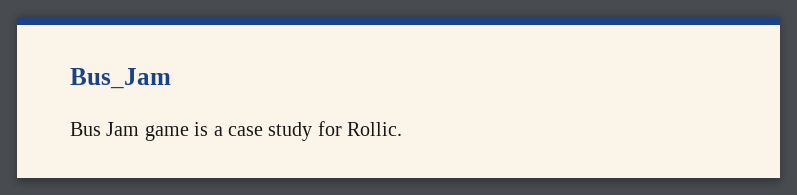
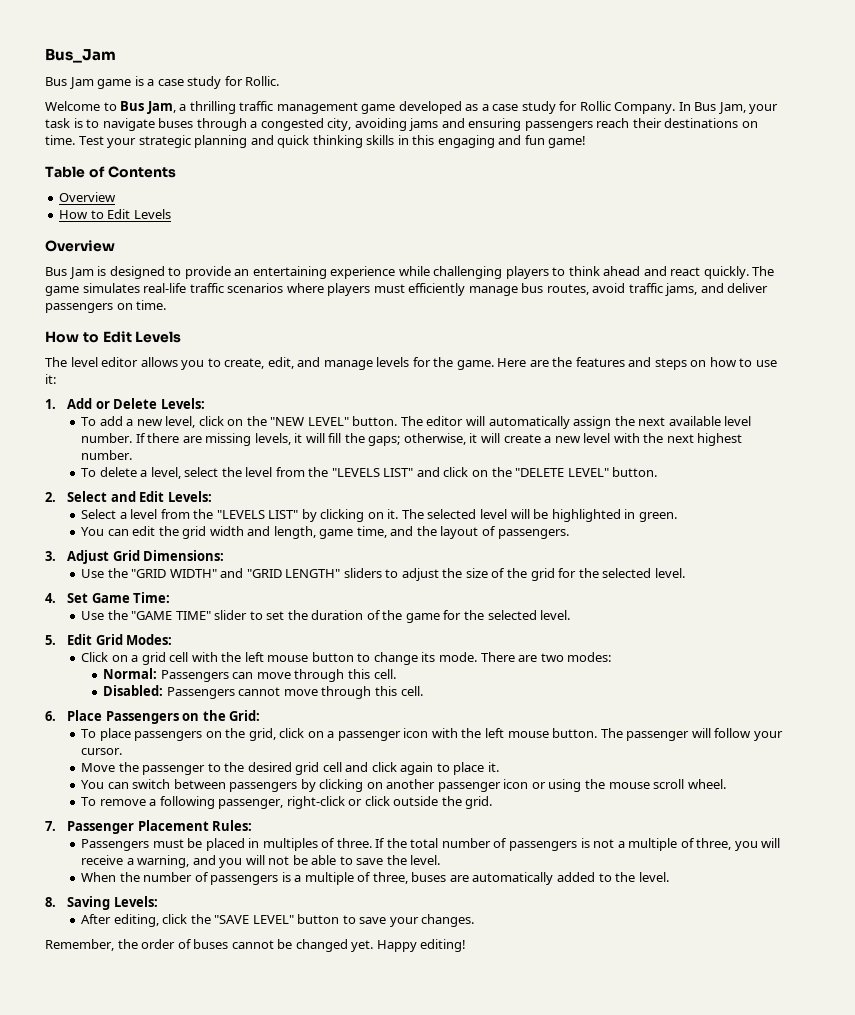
(403, 129) none -> [45,101,779,114] [45,118,758,131] [45,135,587,148] [45,166,176,178] [59,192,117,202] [59,209,171,219] [45,240,115,252] [45,266,775,279] [45,283,769,296] [45,300,167,313] [45,331,182,343] [45,357,777,370] [45,374,56,384] [45,398,205,409] [81,416,752,429] [81,433,743,446] [81,450,133,460] [81,467,658,479] [45,491,212,502] [81,509,677,522] [81,526,569,539] [45,550,225,564] [81,568,685,581] [45,592,171,603] [81,610,571,623] [45,634,173,645] [81,652,612,665] [103,668,396,682] [103,685,423,699] [45,710,261,724] [81,728,783,741] [81,748,123,755] [81,762,500,775] [81,779,726,792] [81,796,493,809] [45,820,253,834] [81,838,781,851] [81,855,441,868] [81,872,669,885] [45,896,158,910] [81,914,475,927] [45,939,467,952] // Welcome to Bus Jam, a thrilling traffic management game developed as a case study for Rollic Company. In Bus Jam, your task is to navigate buses through a congested city, avoiding jams and ensuring passengers reach their destinations on time. Test your strategic planning and quick thinking skills in this engaging and fun game! // Table of Contents // Overview // How to Edit Levels // Overview // Bus Jam is designed to provide an entertaining experience while challenging players to think ahead and react quickly. The game simulates real-life traffic scenarios where players must efficiently manage bus routes, avoid traffic jams, and deliver passengers on time. // How to Edit Levels // The level editor allows you to create, edit, and manage levels for the game. Here are the features and steps on how to use it: // 1. Add or Delete Levels: // To add a new level, click on the "NEW LEVEL" button. The editor will automatically assign the next available level number. If there are missing levels, it will fill the gaps; otherwise, it will create a new level with the next highest number. // To delete a level, select the level from the "LEVELS LIST" and click on the "DELETE LEVEL" button. // 2. Select and Edit Levels: // Select a level from the "LEVELS LIST" by clicking on it. The selected level will be highlighted in green. // You can edit the grid width and length, game time, and the layout of passengers. // 3. Adjust Grid Dimensions: // Use the "GRID WIDTH" and "GRID LENGTH" sliders to adjust the size of the grid for the selected level. // 4. Set Game Time: // Use the "GAME TIME" slider to set the duration of the game for the selected level. // 5. Edit Grid Modes: // Click on a grid cell with the left mouse button to change its mode. There are two modes: // Normal: Passengers can move through this cell. // Disabled: Passengers cannot move through this cell. // 6. Place Passengers on the Grid: // To place passengers on the grid, click on a passenger icon with the left mouse button. The passenger will follow your cursor. // Move the passenger to the desired grid cell and click again to place it. // You can switch between passengers by clicking on another passenger icon or using the mouse scroll wheel. // To remove a following passenger, right-click or click outside the grid. // 7. Passenger Placement Rules: // Passengers must be placed in multiples of three. If the total number of passengers is not a multiple of three, you will receive a warning, and you will not be able to save the level. // When the number of passengers is a multiple of three, buses are automatically added to the level. // 8. Saving Levels: // After editing, click the "SAVE LEVEL" button to save your changes. // Remember, the order of buses cannot be changed yet. Happy editing!

